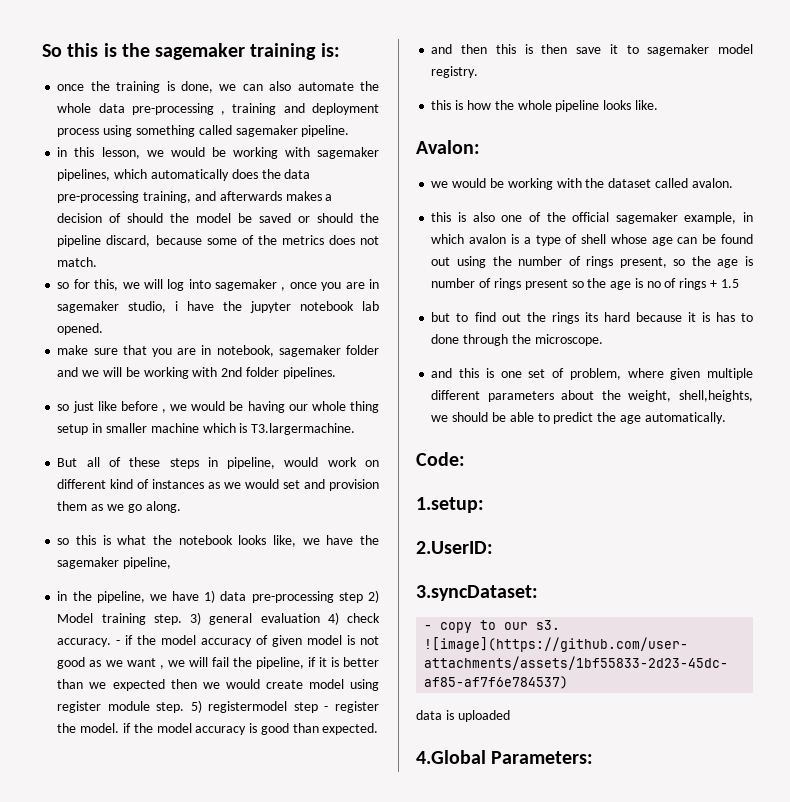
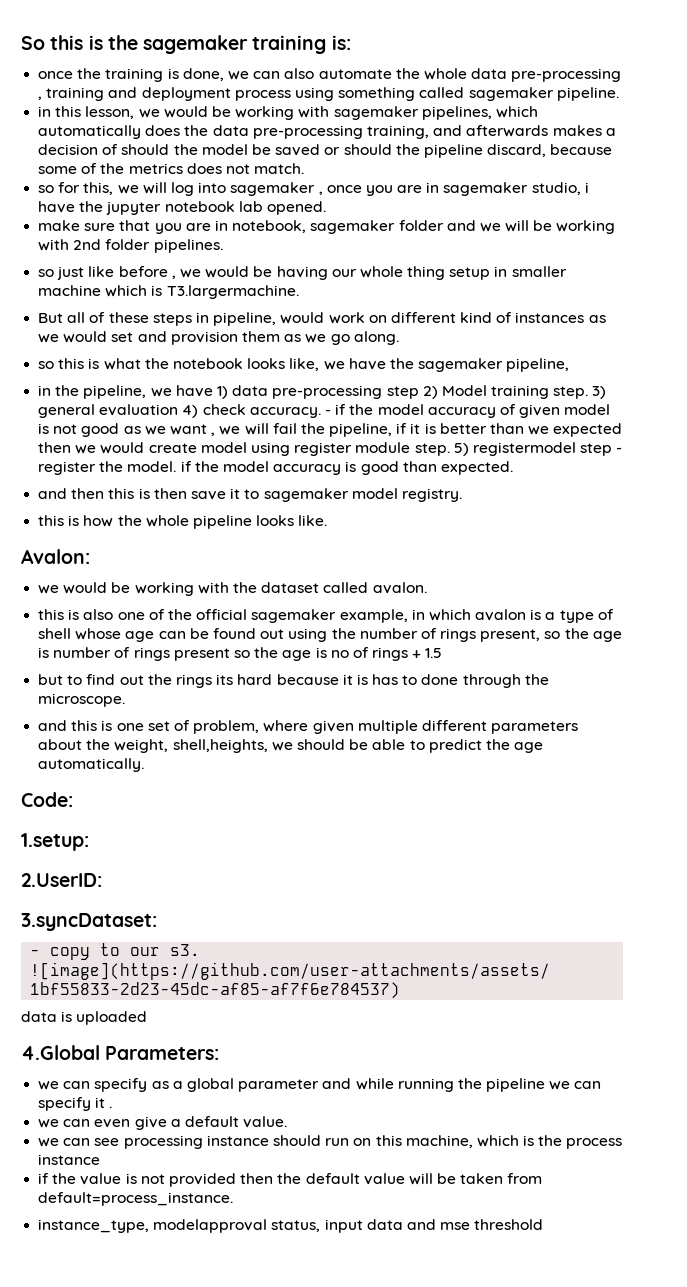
(594, 757) none -> [38,1078,602,1092] [38,1097,113,1111] [38,1116,288,1130] [38,1135,623,1149] [38,1154,101,1165] [38,1173,543,1187] [38,1192,234,1206] [38,1219,544,1233] // we can specify as a global parameter and while running the pipeline we can specify it . // we can even give a default value. // we can see processing instance should run on this machine, which is the process instance // if the value is not provided then the default value will be taken from default=process_instance. // instance_type, modelapproval status, input data and mse threshold

